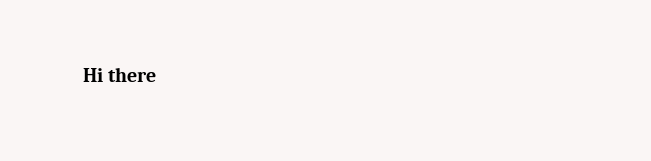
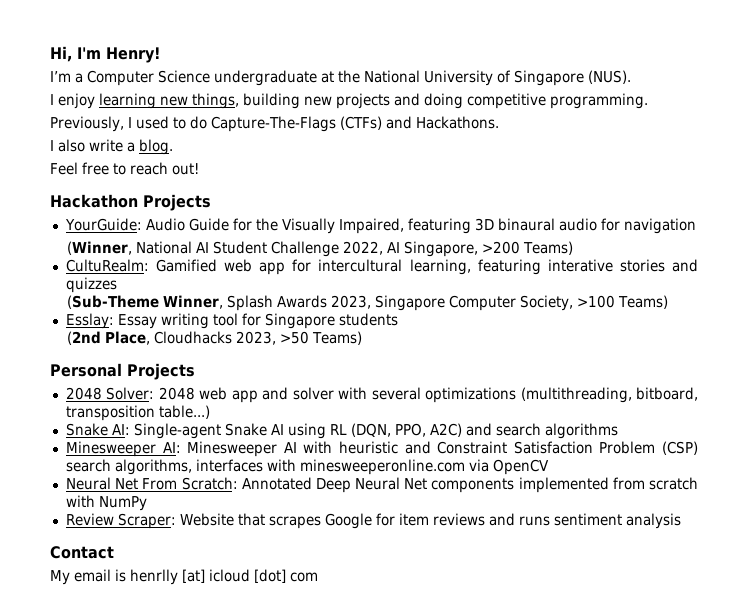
[83,67,157,82] Hi there -> [50,46,161,63] [50,70,631,86] [50,93,648,109] [50,116,499,132] [50,139,173,155] [50,162,199,175] [50,194,211,211] [64,218,696,234] [67,241,574,257] [65,259,699,275] [65,277,117,293] [67,295,668,311] [65,313,398,329] [67,331,363,345] [50,363,195,380] [65,387,698,403] [65,405,210,421] [65,423,618,439] [65,441,699,457] [65,459,549,475] [65,477,698,493] [65,495,147,511] [65,513,681,529] [50,546,114,559] [50,569,318,585] Hi, I'm Henry! // I’m a Computer Science undergraduate at the National University of Singapore (NUS). // I enjoy learning new things, building new projects and doing competitive programming. // Previously, I used to do Capture-The-Flags (CTFs) and Hackathons. // I also write a blog. // Feel free to reach out! // Hackathon Projects // YourGuide: Audio Guide for the Visually Impaired, featuring 3D binaural audio for navigation // (Winner, National AI Student Challenge 2022, AI Singapore, >200 Teams) // CultuRealm: Gamified web app for intercultural learning, featuring interative stories and quizzes // (Sub-Theme Winner, Splash Awards 2023, Singapore Computer Society, >100 Teams) // Esslay: Essay writing tool for Singapore students // (2nd Place, Cloudhacks 2023, >50 Teams) // Personal Projects // 2048 Solver: 2048 web app and solver with several optimizations (multithreading, bitboard, transposition table...) // Snake AI: Single-agent Snake AI using RL (DQN, PPO, A2C) and search algorithms // Minesweeper AI: Minesweeper AI with heuristic and Constraint Satisfaction Problem (CSP) search algorithms, interfaces with minesweeperonline.com via OpenCV // Neural Net From Scratch: Annotated Deep Neural Net components implemented from scratch with NumPy // Review Scraper: Website that scrapes Google for item reviews and runs sentiment analysis // Contact // My email is henrlly [at] icloud [dot] com

